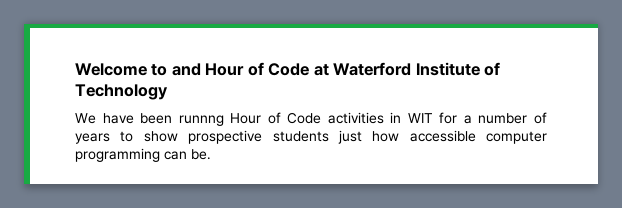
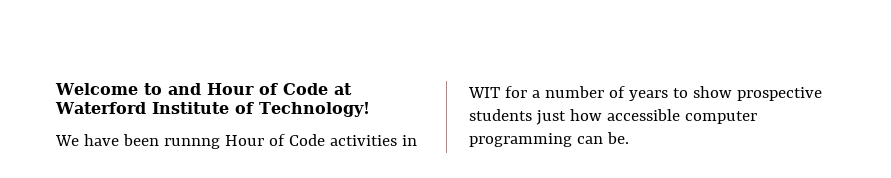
[75,84,168,100] Technology -> [258,102,370,117] Technology!

